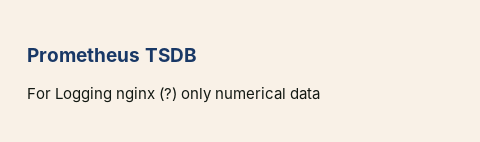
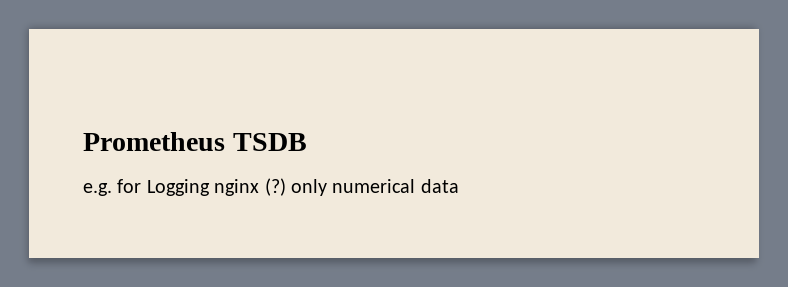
[27,88,51,99] For -> [83,179,142,196] e.g. for

